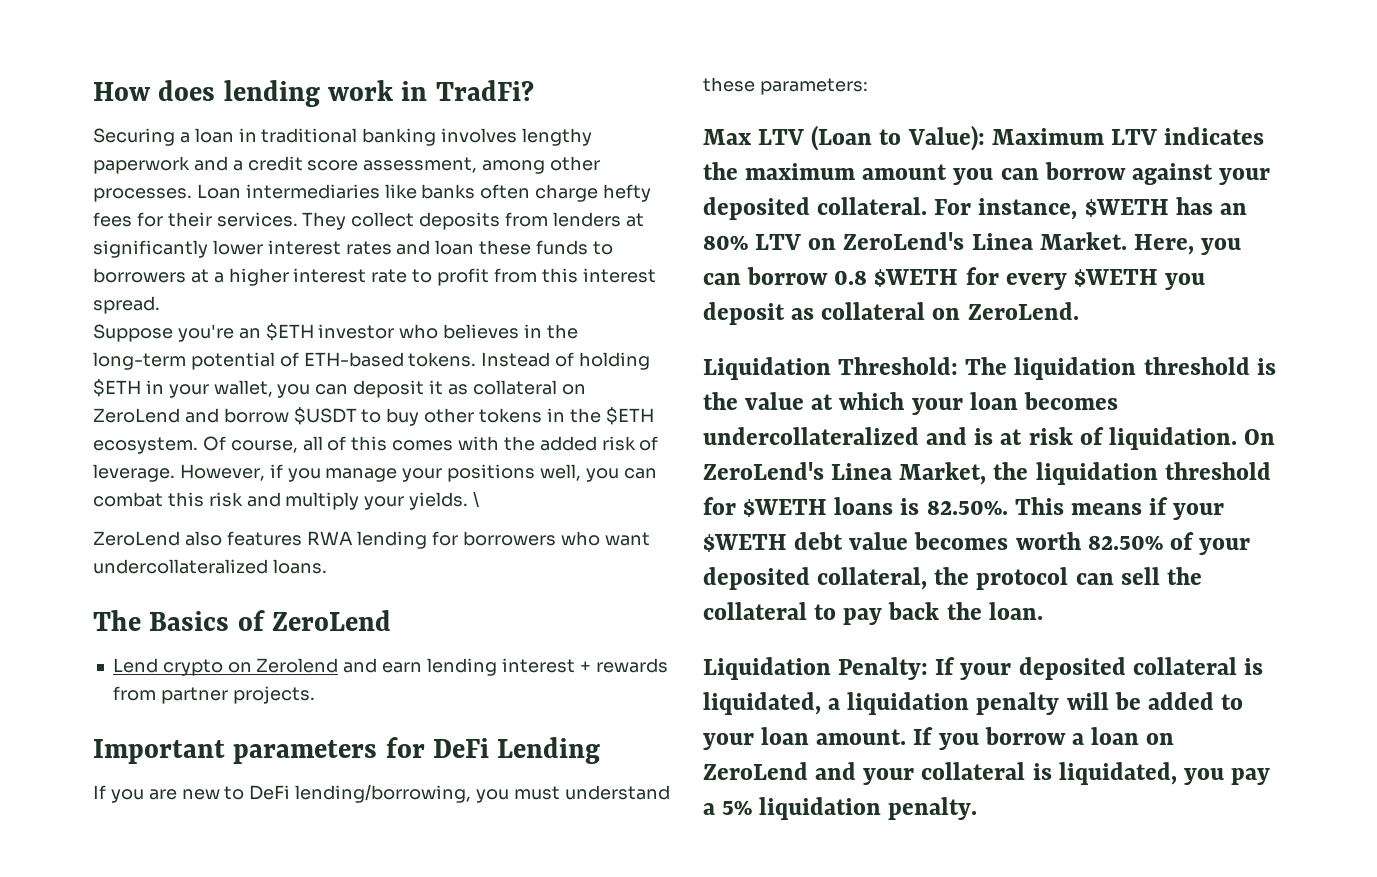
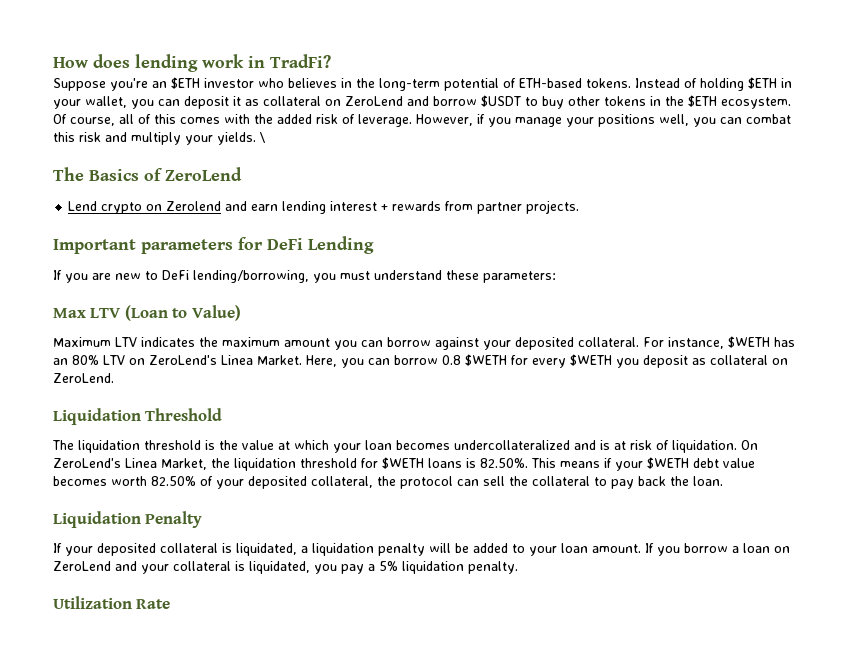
[93,128,593,146] [93,156,601,174] [93,184,652,202] [93,212,644,230] [93,240,613,258] [93,268,656,286] [93,296,160,314] // Securing a loan in traditional banking involves lengthy paperwork and a credit score assessment, among other processes. Loan intermediaries like banks often charge hefty fees for their services. They collect deposits from lenders at significantly lower interest rates and loan these funds to borrowers at a higher interest rate to profit from this interest spread. -> (331, 61) none
[93,531,650,549] [93,559,327,574] // ZeroLend also features RWA lending for borrowers who want undercollateralized loans. -> (266, 137) none
[907,125,985,151] Value): -> [191,305,241,321] Value) //
[838,357,959,375] Threshold: -> [145,408,223,421] Threshold //
[838,657,929,680] Penalty: -> [145,511,203,528] Penalty //
(978, 808) none -> [53,596,171,609] // Utilization Rate

